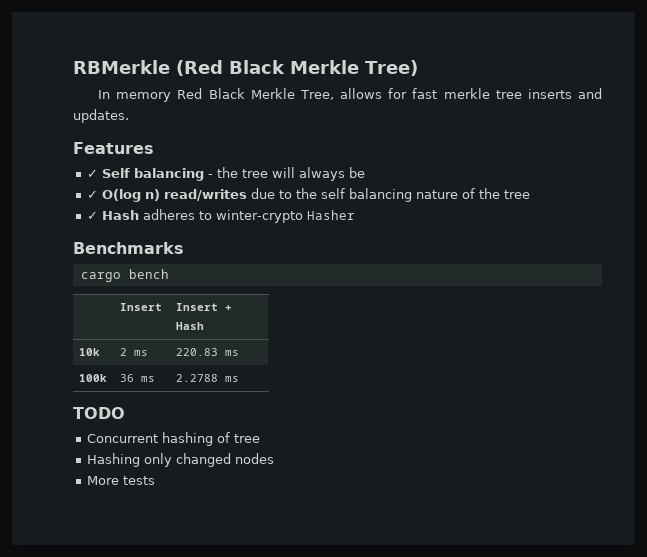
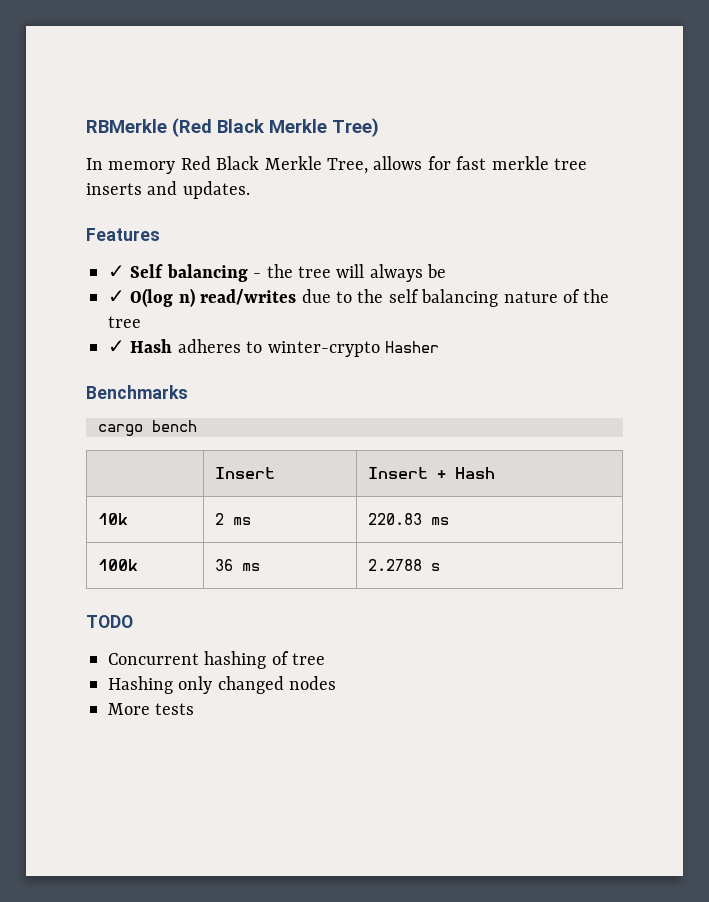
[225,376,240,382] ms -> [431,563,441,571] s

